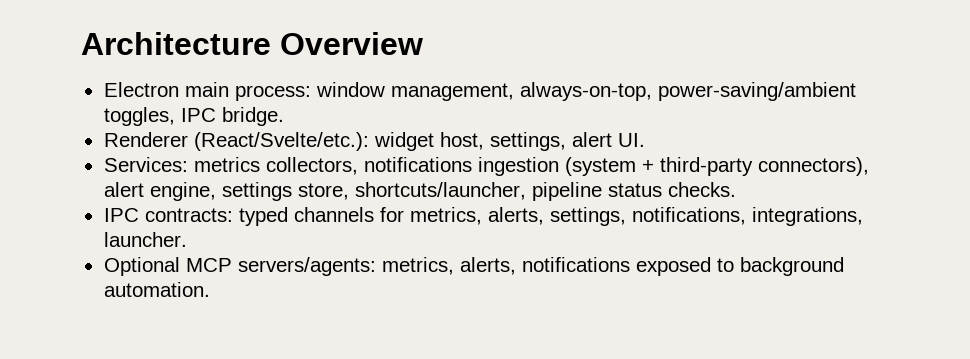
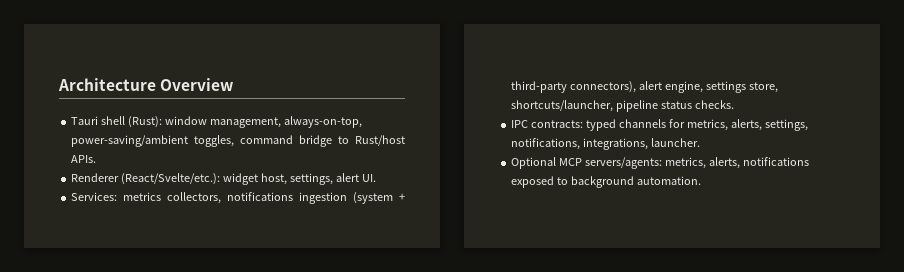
[103,82,311,101] Electron main process: -> [71,116,163,128] Tauri shell (Rust):
[180,107,284,126] IPC bridge. -> [240,135,405,147] [71,155,97,163] command bridge to Rust/host APIs.

